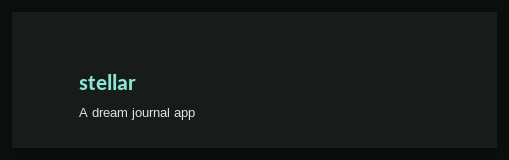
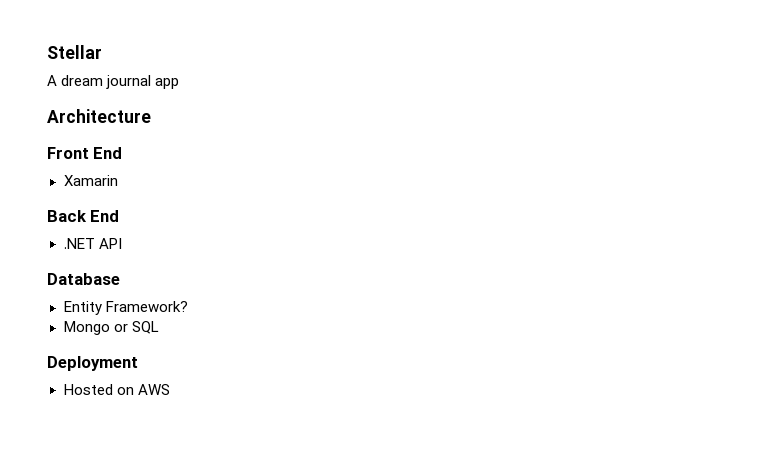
[79,74,136,90] stellar -> [47,45,102,59] Stellar
(195, 115) none -> [47,109,151,123] [47,147,123,159] [63,175,118,186] [47,210,120,222] [63,238,122,249] [47,273,120,285] [63,301,188,315] [63,321,159,335] [47,356,138,371] [63,384,170,395] // Architecture // Front End // Xamarin // Back End // .NET API // Database // Entity Framework? // Mongo or SQL // Deployment // Hosted on AWS

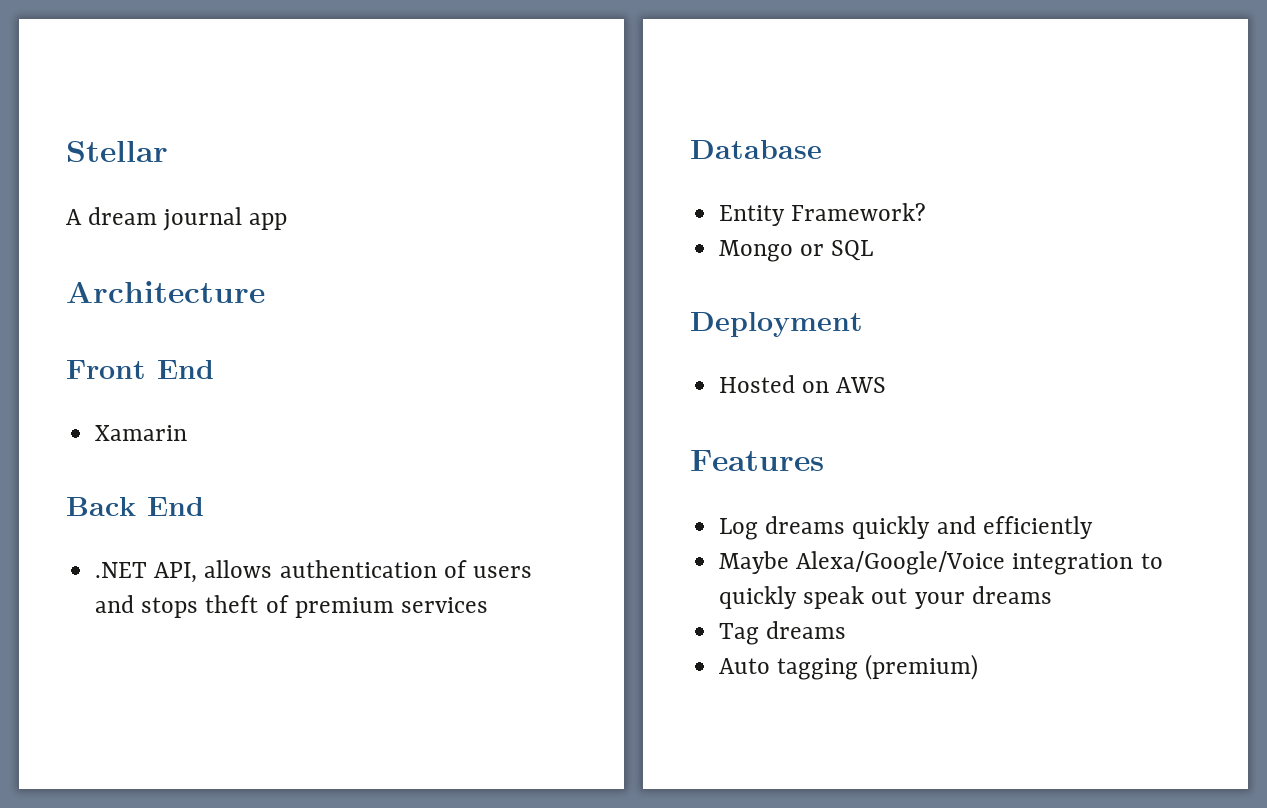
[98,238,122,249] API -> [154,560,532,583] [95,595,488,618] API, allows authentication of users and stops theft of premium services
(170, 389) none -> [690,450,824,471] [719,516,1093,540] [719,551,1163,575] [719,586,1052,609] [719,621,847,645] [719,654,979,680] // Features // Log dreams quickly and efficiently // Maybe Alexa/Google/Voice integration to quickly speak out your dreams // Tag dreams // Auto tagging (premium)

